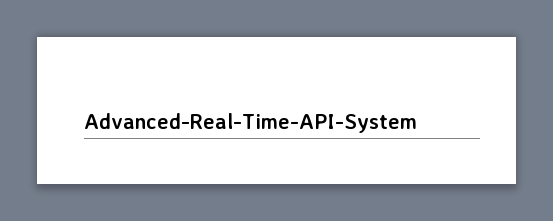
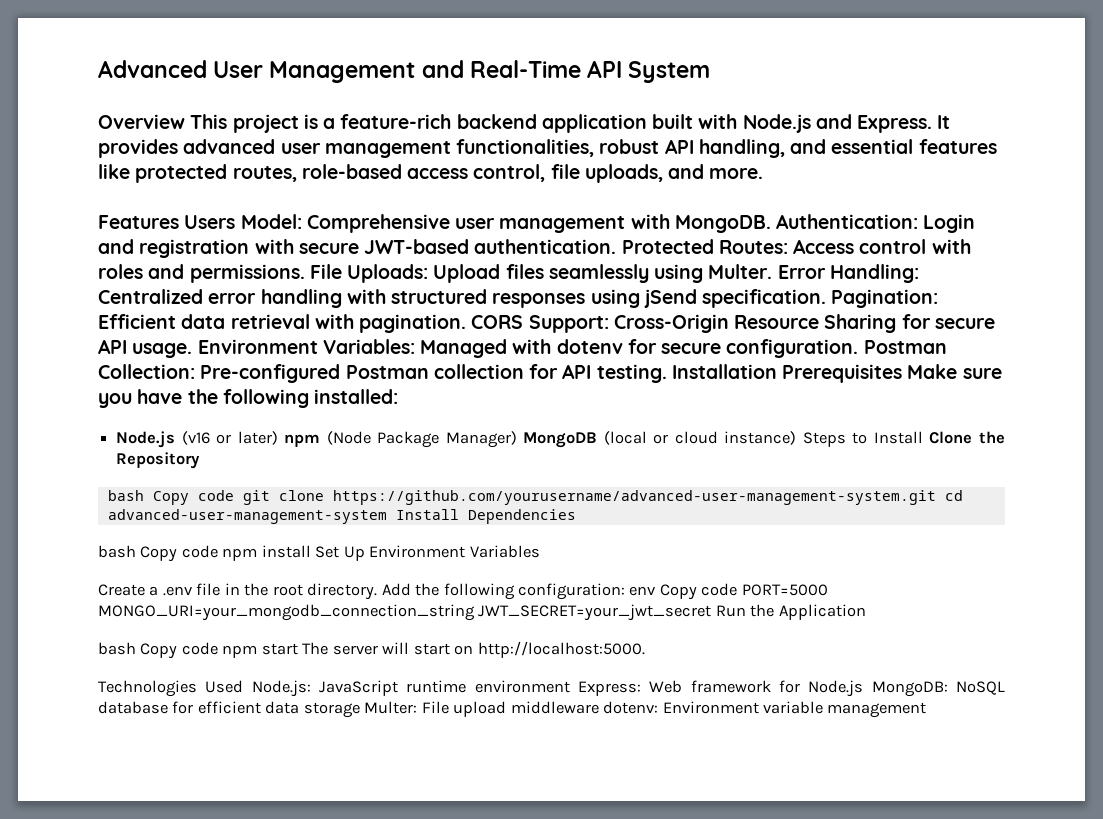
[84,113,417,133] Advanced-Real-Time-API-System -> [98,60,711,83] [98,114,951,133] [98,139,997,158] [98,164,764,183] [98,214,976,233] [98,239,971,258] [98,264,919,283] [98,289,939,308] [98,314,995,333] [98,339,947,358] [98,364,1002,383] [98,389,399,408] [116,431,1005,448] [116,452,201,469] [107,490,963,505] [107,509,576,524] [98,545,540,562] [98,583,828,600] [98,604,866,621] [98,641,645,659] [98,680,1006,697] [98,701,927,718] Advanced User Management and Real-Time API System // Overview This project is a feature-rich backend application built with Node.js and Express. It provides advanced user management functionalities, robust API handling, and essential features like protected routes, role-based access control, file uploads, and more. // Features Users Model: Comprehensive user management with MongoDB. Authentication: Login and registration with secure JWT-based authentication. Protected Routes: Access control with roles and permissions. File Uploads: Upload files seamlessly using Multer. Error Handling: Centralized error handling with structured responses using jSend specification. Pagination: Efficient data retrieval with pagination. CORS Support: Cross-Origin Resource Sharing for secure API usage. Environment Variables: Managed with dotenv for secure configuration. Postman Collection: Pre-configured Postman collection for API testing. Installation Prerequisites Make sure you have the following installed: // Node.js (v16 or later) npm (Node Package Manager) MongoDB (local or cloud instance) Steps to Install Clone the Repository // bash Copy code git clone https://github.com/yourusername/advanced-user-management-system.git cd advanced-user-management-system Install Dependencies // bash Copy code npm install Set Up Environment Variables // Create a .env file in the root directory. Add the following configuration: env Copy code PORT=5000 MONGO_URI=your_mongodb_connection_string JWT_SECRET=your_jwt_secret Run the Application // bash Copy code npm start The server will start on http://localhost:5000. // Technologies Used Node.js: JavaScript runtime environment Express: Web framework for Node.js MongoDB: NoSQL database for efficient data storage Multer: File upload middleware dotenv: Environment variable management

